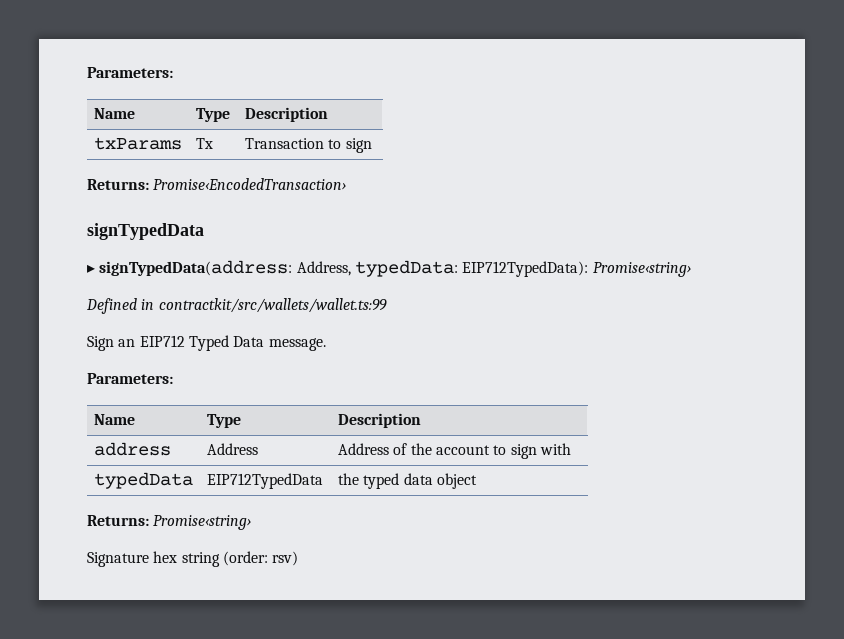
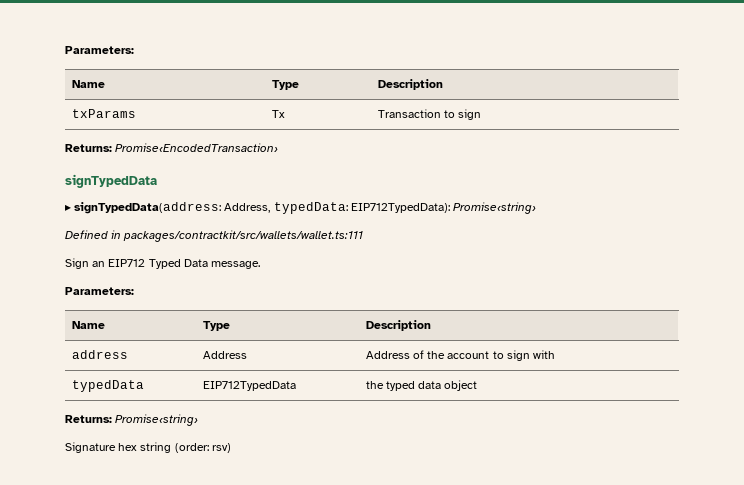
[158,298,387,313] contractkit/src/wallets/wallet.ts:99 -> [123,230,364,242] packages/contractkit/src/wallets/wallet.ts:111

